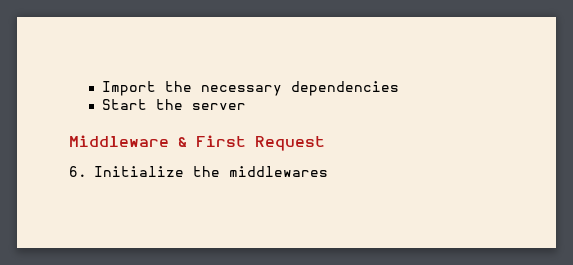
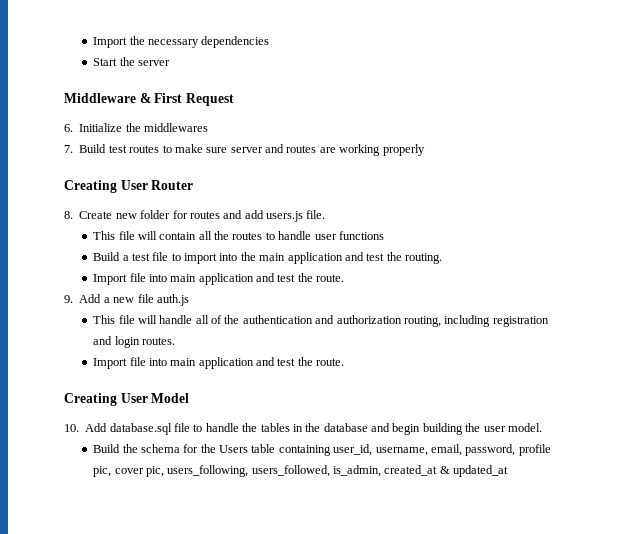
(328, 171) none -> [64,144,425,156] [64,180,194,193] [64,210,326,222] [93,231,384,240] [93,252,443,264] [93,273,345,285] [64,294,189,306] [93,315,549,327] [93,336,175,348] [93,357,345,369] [64,393,190,406] [64,423,542,435] [93,444,551,456] [93,465,509,477] // 7. Build test routes to make sure server and routes are working properly // Creating User Router // 8. Create new folder for routes and add users.js file. // This file will contain all the routes to handle user functions // Build a test file to import into the main application and test the routing. // Import file into main application and test the route. // 9. Add a new file auth.js // This file will handle all of the authentication and authorization routing, including registration and login routes. // Import file into main application and test the route. // Creating User Model // 10. Add database.sql file to handle the tables in the database and begin building the user model. // Build the schema for the Users table containing user_id, username, email, password, profile pic, cover pic, users_following, users_followed, is_admin, created_at & updated_at

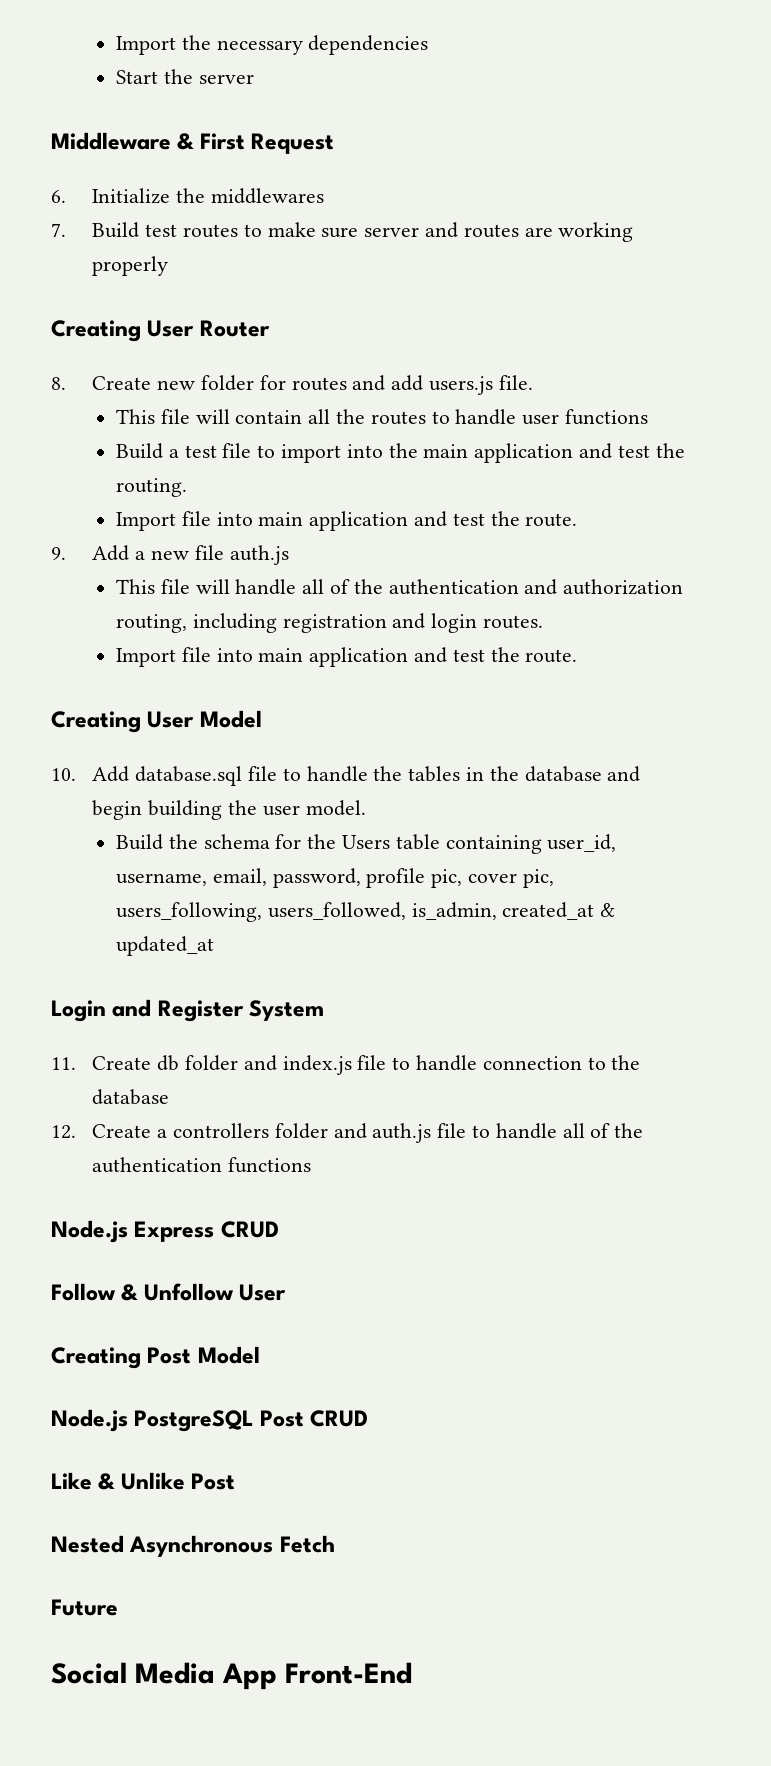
(509, 471) none -> [51,999,325,1022] [51,1055,641,1075] [92,1089,170,1105] [51,1123,644,1143] [92,1157,312,1173] [51,1220,279,1243] [51,1283,287,1301] [51,1346,260,1369] [51,1409,369,1432] [51,1472,236,1490] [51,1535,335,1557] [51,1599,118,1616] [51,1662,412,1690] // Login and Register System // 11. Create db folder and index.js file to handle connection to the database // 12. Create a controllers folder and auth.js file to handle all of the authentication functions // Node.js Express CRUD // Follow & Unfollow User // Creating Post Model // Node.js PostgreSQL Post CRUD // Like & Unlike Post // Nested Asynchronous Fetch // Future // Social Media App Front-End

